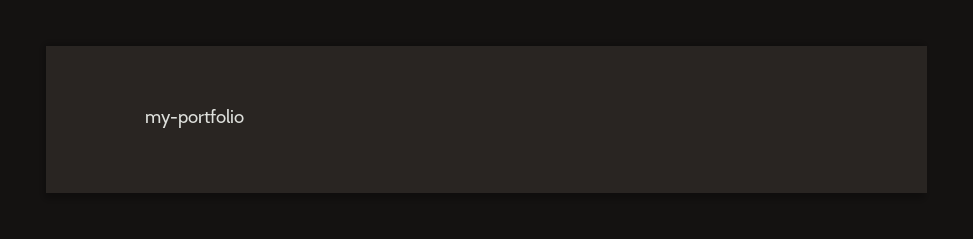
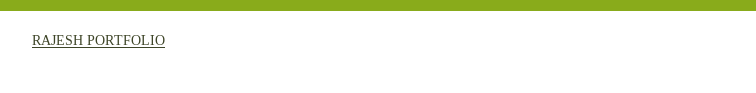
[145,109,244,128] my-portfolio -> [32,35,165,45] RAJESH PORTFOLIO

